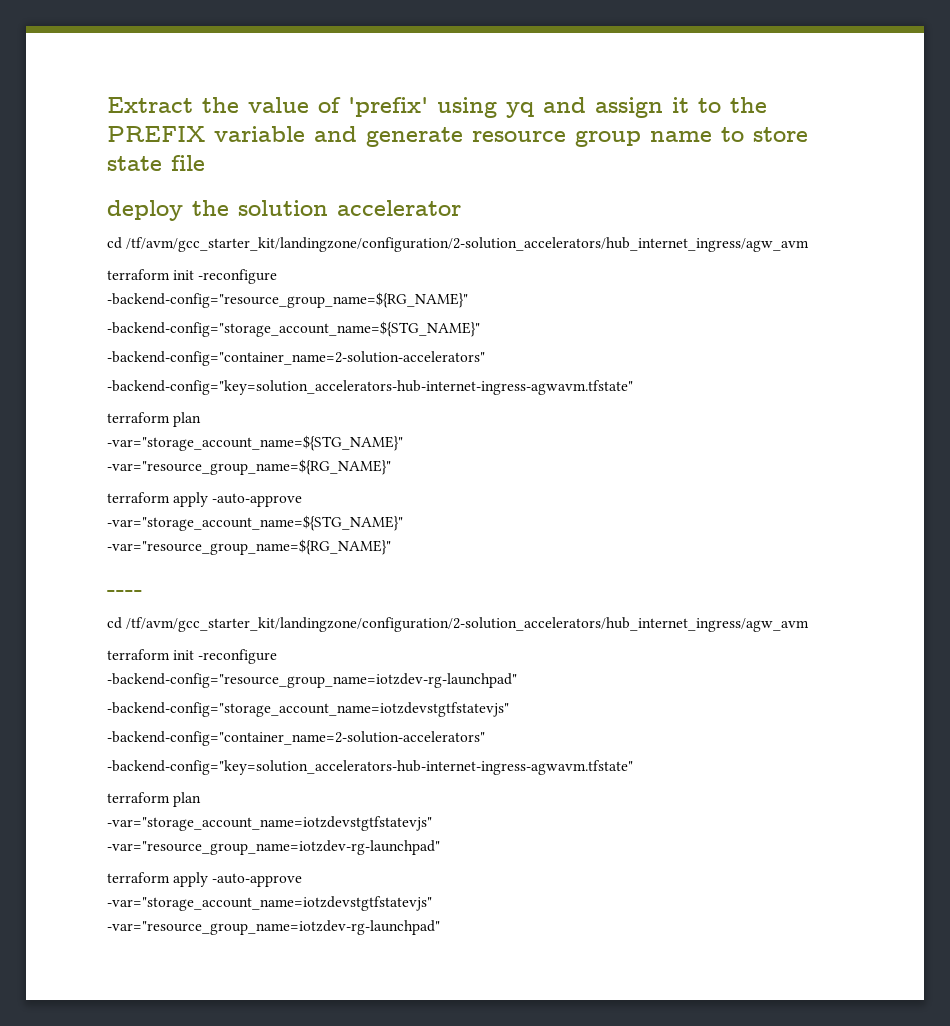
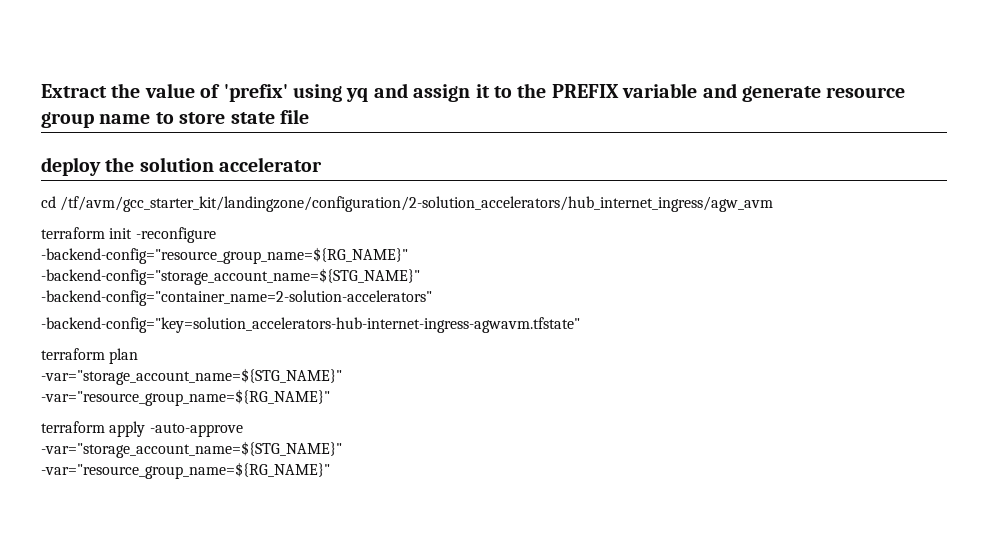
[107,590,143,596] [107,617,810,632] [107,649,278,664] [107,673,517,688] [107,702,509,717] [107,731,485,746] [107,760,633,775] [107,792,202,807] [107,816,432,831] [107,840,440,855] [107,872,303,887] [107,896,432,911] [107,920,440,935] // ---- // cd /tf/avm/gcc_starter_kit/landingzone/configuration/2-solution_accelerators/hub_internet_ingress/agw_avm // terraform init -reconfigure // -backend-config="resource_group_name=iotzdev-rg-launchpad" // -backend-config="storage_account_name=iotzdevstgtfstatevjs" // -backend-config="container_name=2-solution-accelerators" // -backend-config="key=solution_accelerators-hub-internet-ingress-agwavm.tfstate" // terraform plan // -var="storage_account_name=iotzdevstgtfstatevjs" // -var="resource_group_name=iotzdev-rg-launchpad" // terraform apply -auto-approve // -var="storage_account_name=iotzdevstgtfstatevjs" // -var="resource_group_name=iotzdev-rg-launchpad" -> (330, 470) none

